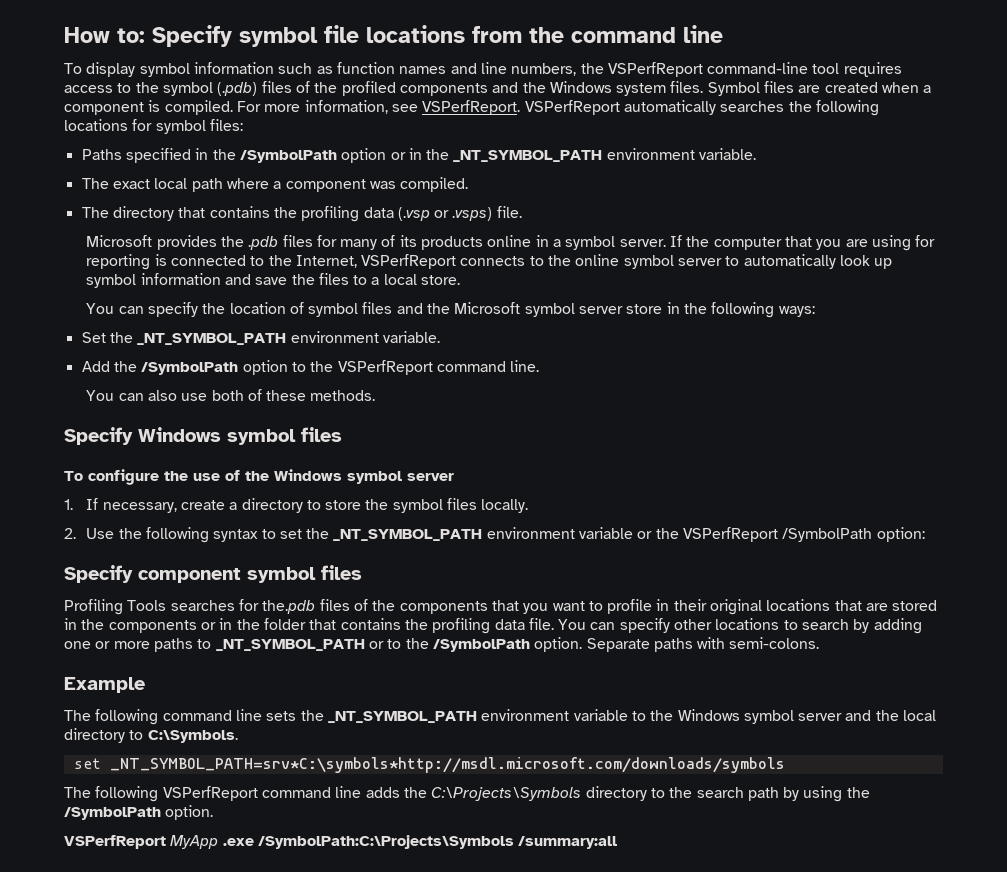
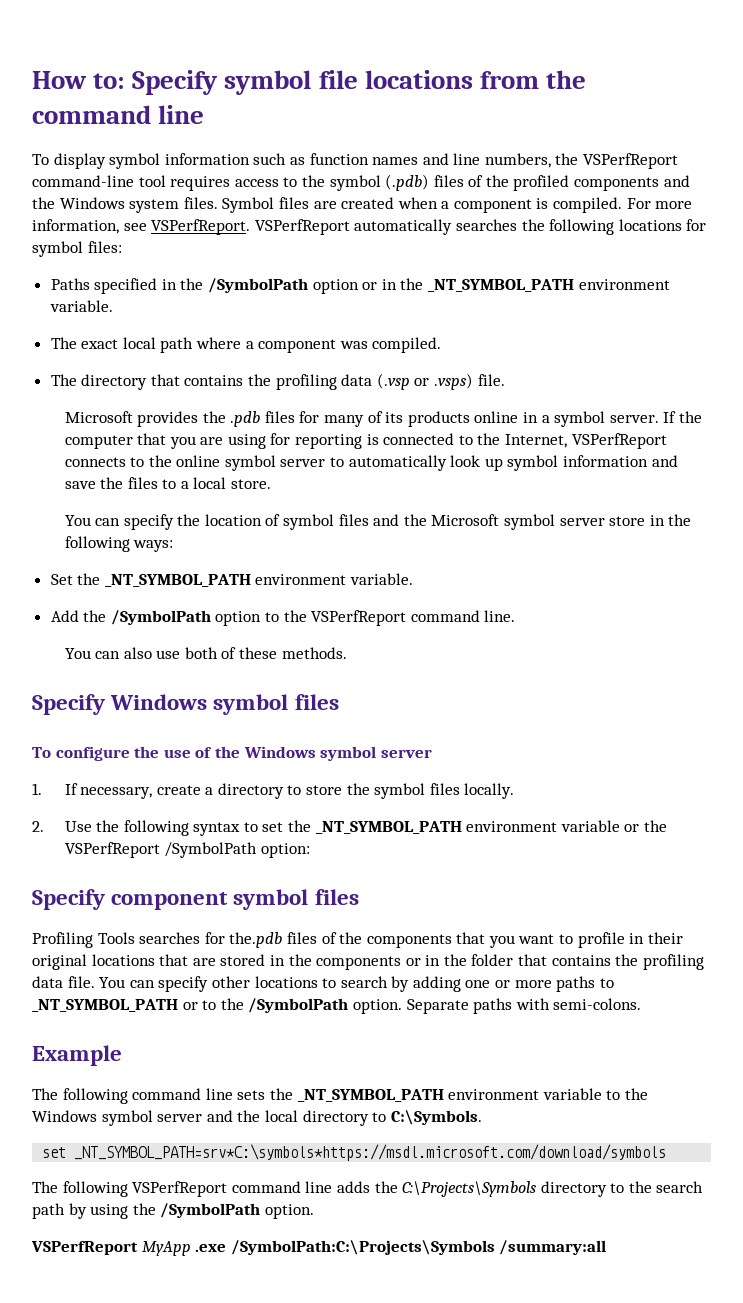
[109,757,785,773] _NT_SYMBOL_PATH=srv*C:\symbols*http://msdl.microsoft.com/downloads/symbols -> [74,1144,667,1161] _NT_SYMBOL_PATH=srv*C:\symbols*https://msdl.microsoft.com/download/symbols

